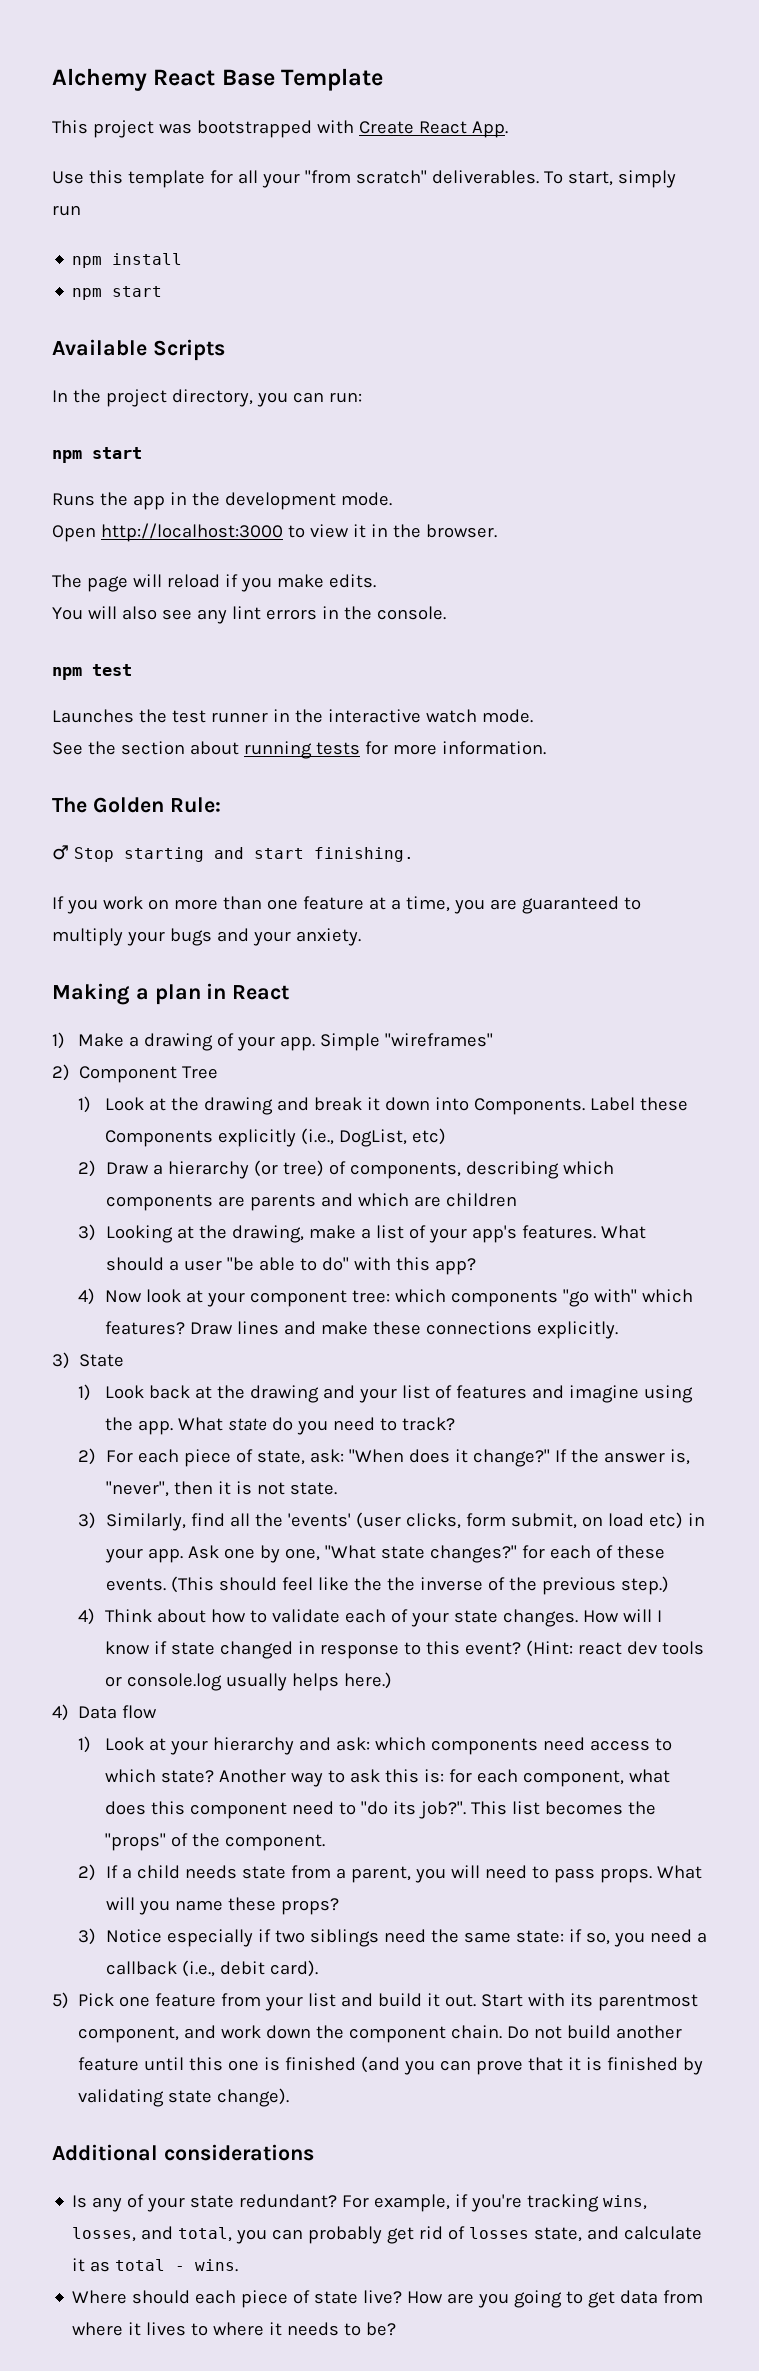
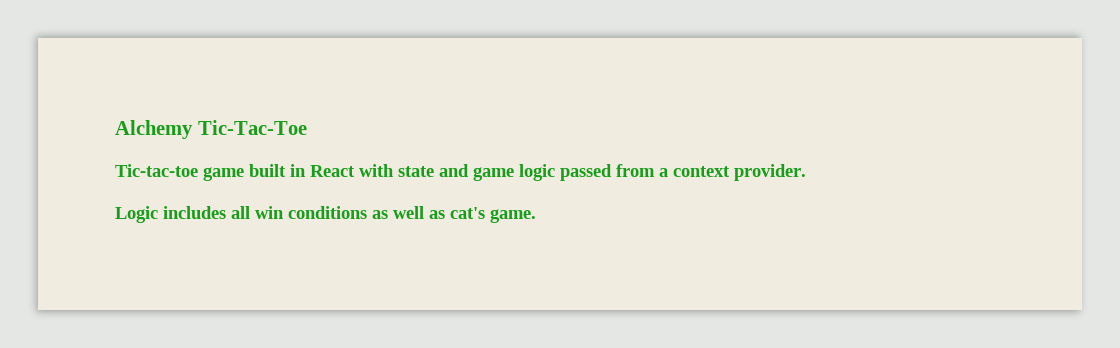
[153,68,384,91] [52,120,508,138] [52,170,676,188] [52,205,81,216] [72,253,183,268] [72,286,163,300] [52,339,225,361] [52,389,362,407] [52,447,142,463] [52,492,392,510] [52,523,497,542] [52,574,376,592] [52,606,446,624] [52,664,132,680] [52,709,533,723] [52,741,546,759] [52,797,221,813] [52,845,414,862] [52,896,641,914] [52,928,361,946] [52,983,290,1005] [52,1032,494,1051] [52,1064,219,1083] [78,1096,688,1115] [104,1128,446,1147] [78,1160,614,1179] [105,1193,517,1211] [78,1224,646,1243] [105,1257,476,1275] [78,1288,693,1307] [104,1321,618,1339] [52,1352,125,1369] [78,1384,693,1403] [104,1417,455,1435] [78,1448,690,1467] [105,1481,337,1497] [78,1512,705,1531] [104,1545,665,1563] [105,1576,669,1595] [78,1608,662,1627] [104,1640,704,1659] [104,1672,392,1691] [52,1704,158,1721] [78,1736,672,1755] [104,1769,670,1787] [104,1801,656,1819] [104,1833,325,1851] [78,1864,702,1883] [105,1897,339,1915] [78,1928,707,1947] [105,1960,318,1977] [52,1992,699,2011] [78,2025,683,2043] [78,2056,704,2075] [78,2088,290,2107] [52,2144,314,2161] [72,2194,648,2212] [72,2226,703,2244] [72,2258,239,2272] [72,2290,704,2308] [72,2322,397,2336] React Base Template // This project was bootstrapped with Create React App. // Use this template for all your "from scratch" deliverables. To start, simply run // npm install // npm start // Available Scripts // In the project directory, you can run: // npm start // Runs the app in the development mode. // Open http://localhost:3000 to view it in the browser. // The page will reload if you make edits. // You will also see any lint errors in the console. // npm test // Launches the test runner in the interactive watch mode. // See the section about running tests for more information. // The Golden Rule: // ♂ Stop starting and start finishing. // If you work on more than one feature at a time, you are guaranteed to multiply your bugs and your anxiety. // Making a plan in React // 1) Make a drawing of your app. Simple "wireframes" // 2) Component Tree // 1) Look at the drawing and break it down into Components. Label these Components explicitly (i.e., DogList, etc) // 2) Draw a hierarchy (or tree) of components, describing which components are parents and which are children // 3) Looking at the drawing, make a list of your app's features. What should a user "be able to do" with this app? // 4) Now look at your component tree: which components "go with" which features? Draw lines and make these connections explicitly. // 3) State // 1) Look back at the drawing and your list of features and imagine using the app. What state do you need to track? // 2) For each piece of state, ask: "When does it change?" If the answer is, "never", then it is not state. // 3) Similarly, find all the 'events' (user clicks, form submit, on load etc) in your app. Ask one by one, "What state changes?" for each of these events. (This should feel like the the inverse of the previous step.) // 4) Think about how to validate each of your state changes. How will I know if state changed in response to this event? (Hint: react dev tools or console.log usually helps here.) // 4) Data flow // 1) Look at your hierarchy and ask: which components need access to which state? Another way to ask this is: for each component, what does this component need to "do its job?". This list becomes the "props" of the component. // 2) If a child needs state from a parent, you will need to pass props. What will you name these props? // 3) Notice especially if two siblings need the same state: if so, you need a callback (i.e., debit card). // 5) Pick one feature from your list and build it out. Start with its parentmost component, and work down the component chain. Do not build another feature until this one is finished (and you can prove that it is finished by validating state change). // Additional considerations // Is any of your state redundant? For example, if you're tracking wins, losses, and total, you can probably get rid of losses state, and calculate it as total - wins. // Where should each piece of state live? How are you going to get data from where it lives to where it needs to be? -> [197,120,307,135] [115,164,806,181] [115,206,536,223] Tic-Tac-Toe // Tic-tac-toe game built in React with state and game logic passed from a context provider. // Logic includes all win conditions as well as cat's game.

